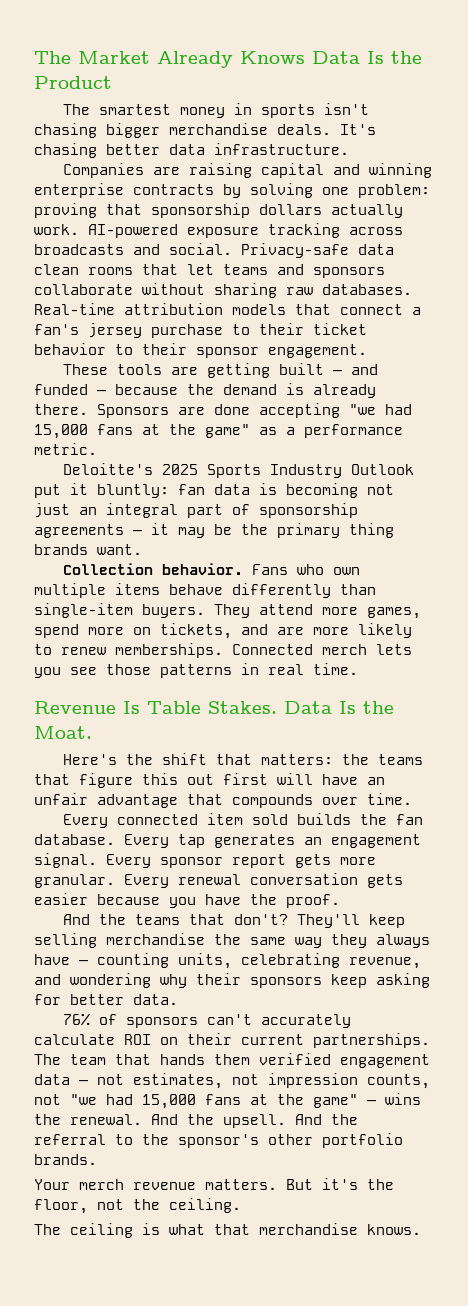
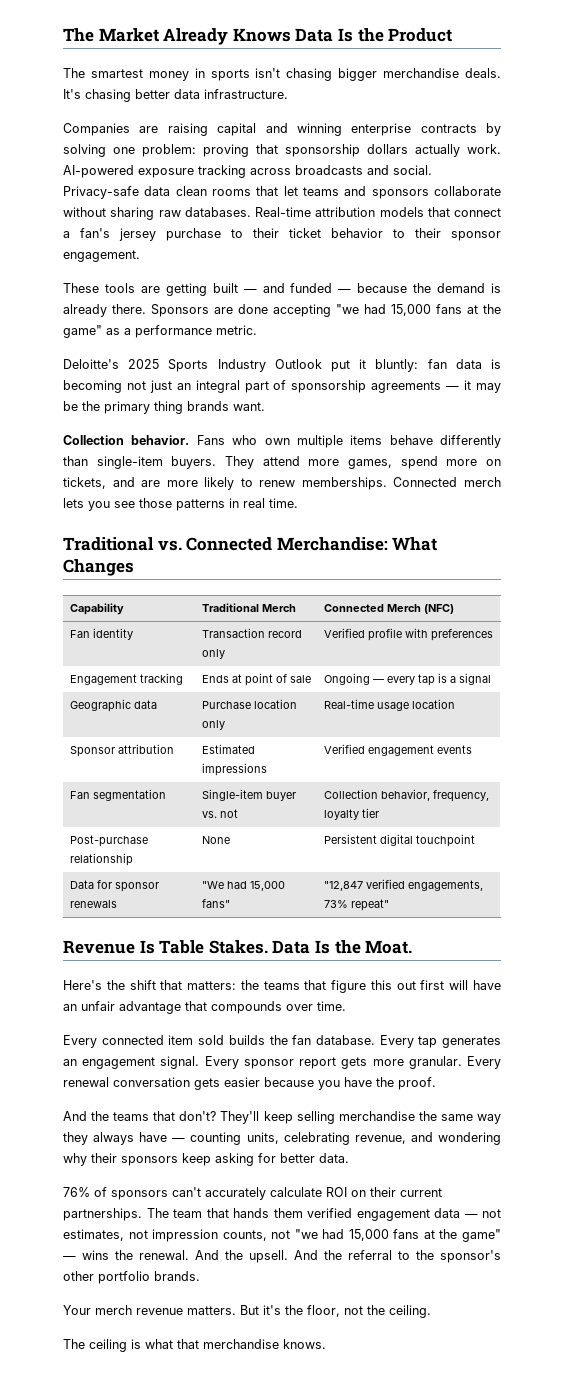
(358, 669) none -> [63,537,438,551] [63,559,134,576] [69,603,124,615] [201,603,296,612] [323,604,454,614] [69,628,133,640] [201,628,302,638] [201,649,225,659] [323,628,493,641] [69,673,183,685] [201,673,311,686] [323,673,491,686] [69,699,157,712] [201,699,297,709] [201,720,225,730] [323,699,455,711] [69,744,174,757] [201,744,255,754] [201,763,267,776] [323,744,472,756] [69,789,166,801] [201,789,296,801] [201,809,238,818] [323,789,489,802] [323,808,379,820] [69,835,148,847] [69,853,133,866] [201,836,230,844] [323,834,475,847] [69,880,159,892] [69,900,117,908] [201,881,285,891] [201,899,230,908] [323,879,483,891] [323,899,389,911] // Traditional vs. Connected Merchandise: What Changes // Capability | Traditional Merch | Connected Merch (NFC) // Fan identity | Transaction record only | Verified profile with preferences // Engagement tracking | Ends at point of sale | Ongoing — every tap is a signal // Geographic data | Purchase location only | Real-time usage location // Sponsor attribution | Estimated impressions | Verified engagement events // Fan segmentation | Single-item buyer vs. not | Collection behavior, frequency, loyalty tier // Post-purchase relationship | None | Persistent digital touchpoint // Data for sponsor renewals | "We had 15,000 fans" | "12,847 verified engagements, 73% repeat"

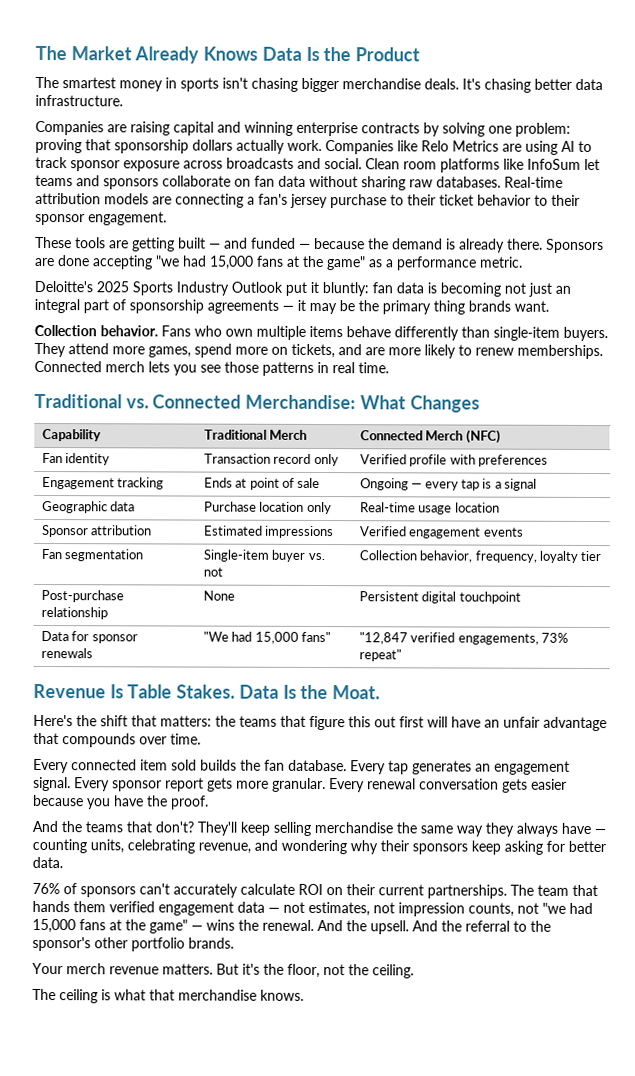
[63,165,432,178] [63,186,279,199] AI-powered exposure tracking across broadcasts and social. Privacy-safe data clean rooms that -> [325,140,592,155] [35,156,581,173] Companies like Relo Metrics are using AI to track sponsor exposure across broadcasts and social. Clean room platforms like InfoSum
(501, 191) none -> [234,175,306,187] on fan data
[427,207,501,217] that connect -> [152,193,244,208] are connecting

